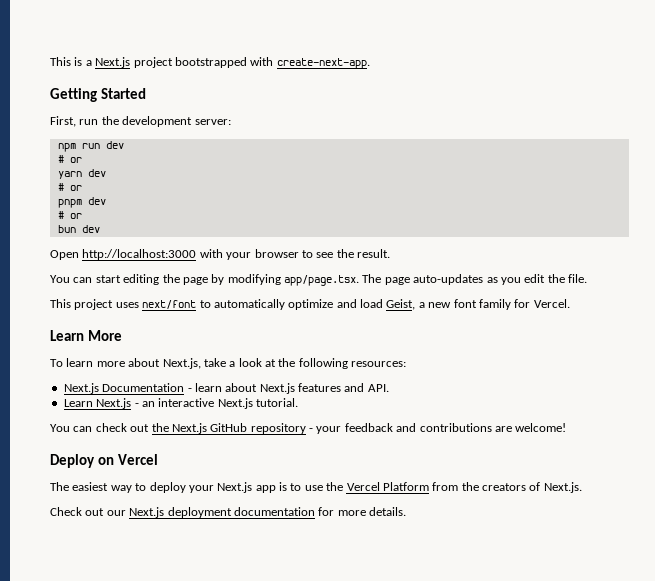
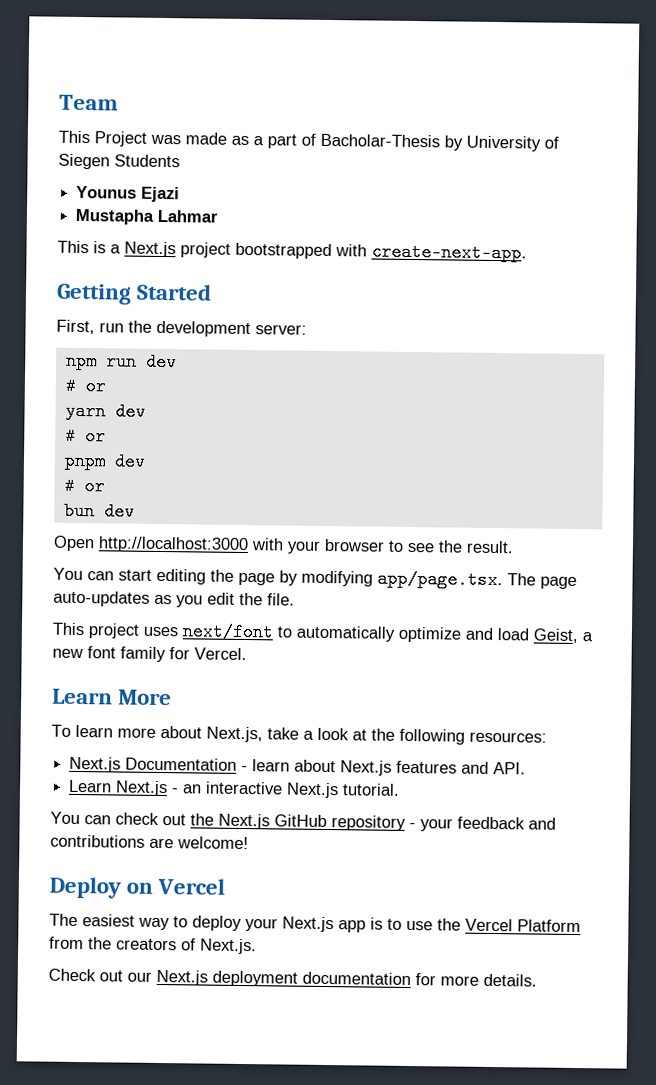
(50, 61) none -> [59,94,119,111] [58,130,559,152] [58,153,180,170] [76,185,181,203] [75,208,219,225] Team // This Project was made as a part of Bacholar-Thesis by University of Siegen Students // Younus Ejazi // Mustapha Lahmar //

